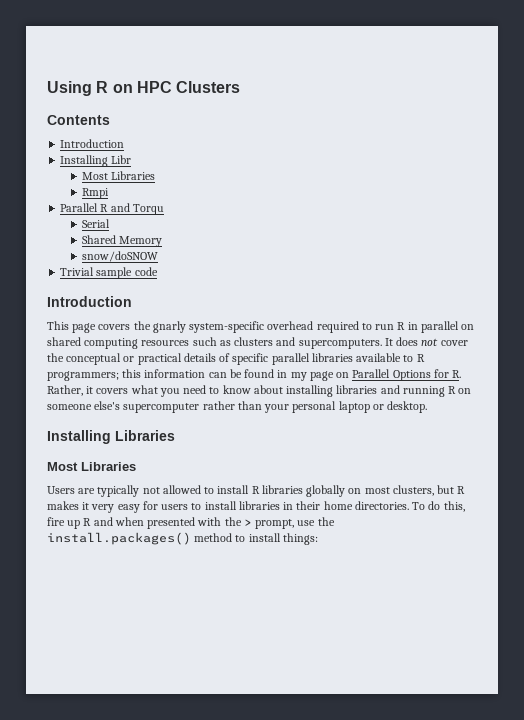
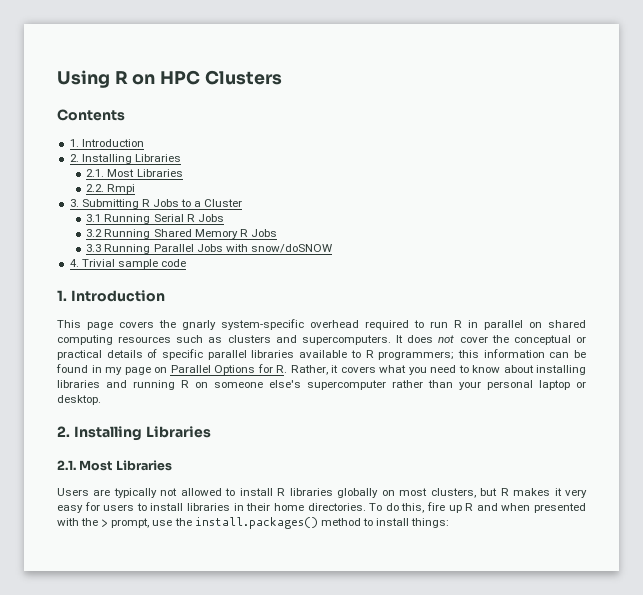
[60,139,125,148] [60,155,132,167] [81,171,156,180] Introduction // Installing Libr // Most Libraries // -> [69,139,144,147] [69,154,181,164] [86,169,183,177] [86,184,105,192] 1. Introduction // 2. Installing Libraries // 2.1. Most Libraries // 2.2.
[60,203,164,215] [81,219,110,228] [81,235,163,247] Parallel R and Torqu // Serial // Shared Memory // -> [69,199,243,209] [86,214,224,224] [86,229,277,239] [86,244,248,254] 3. Submitting R Jobs to a Cluster // 3.1 Running Serial R Jobs // 3.2 Running Shared Memory R Jobs // 3.3 Running Parallel Jobs with
(158, 256) none -> [69,259,79,267] 4.
(158, 271) none -> [57,290,67,301] 1.
[47,430,175,444] Installing Libraries // -> [57,426,211,441] [57,460,76,470] 2. Installing Libraries // 2.1.

